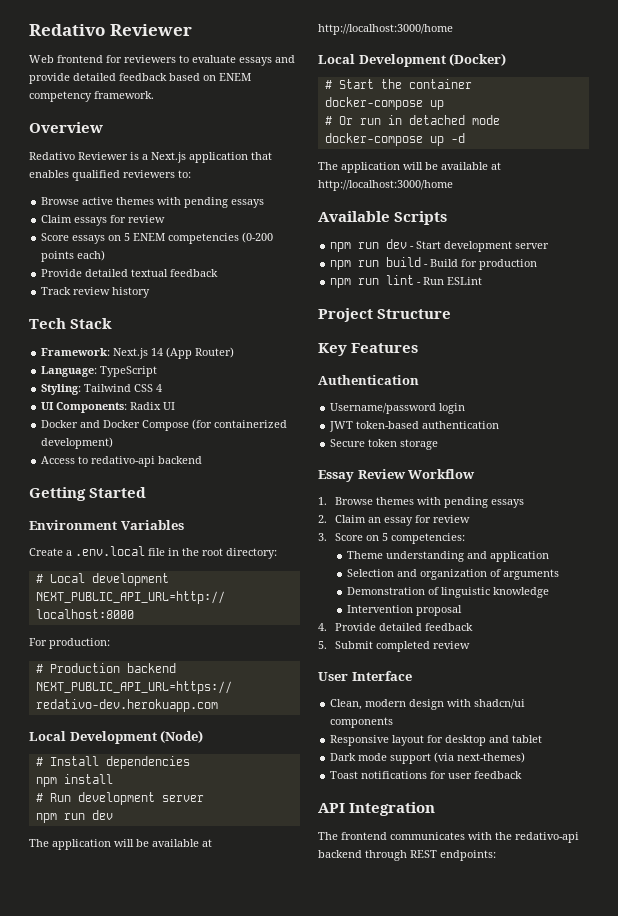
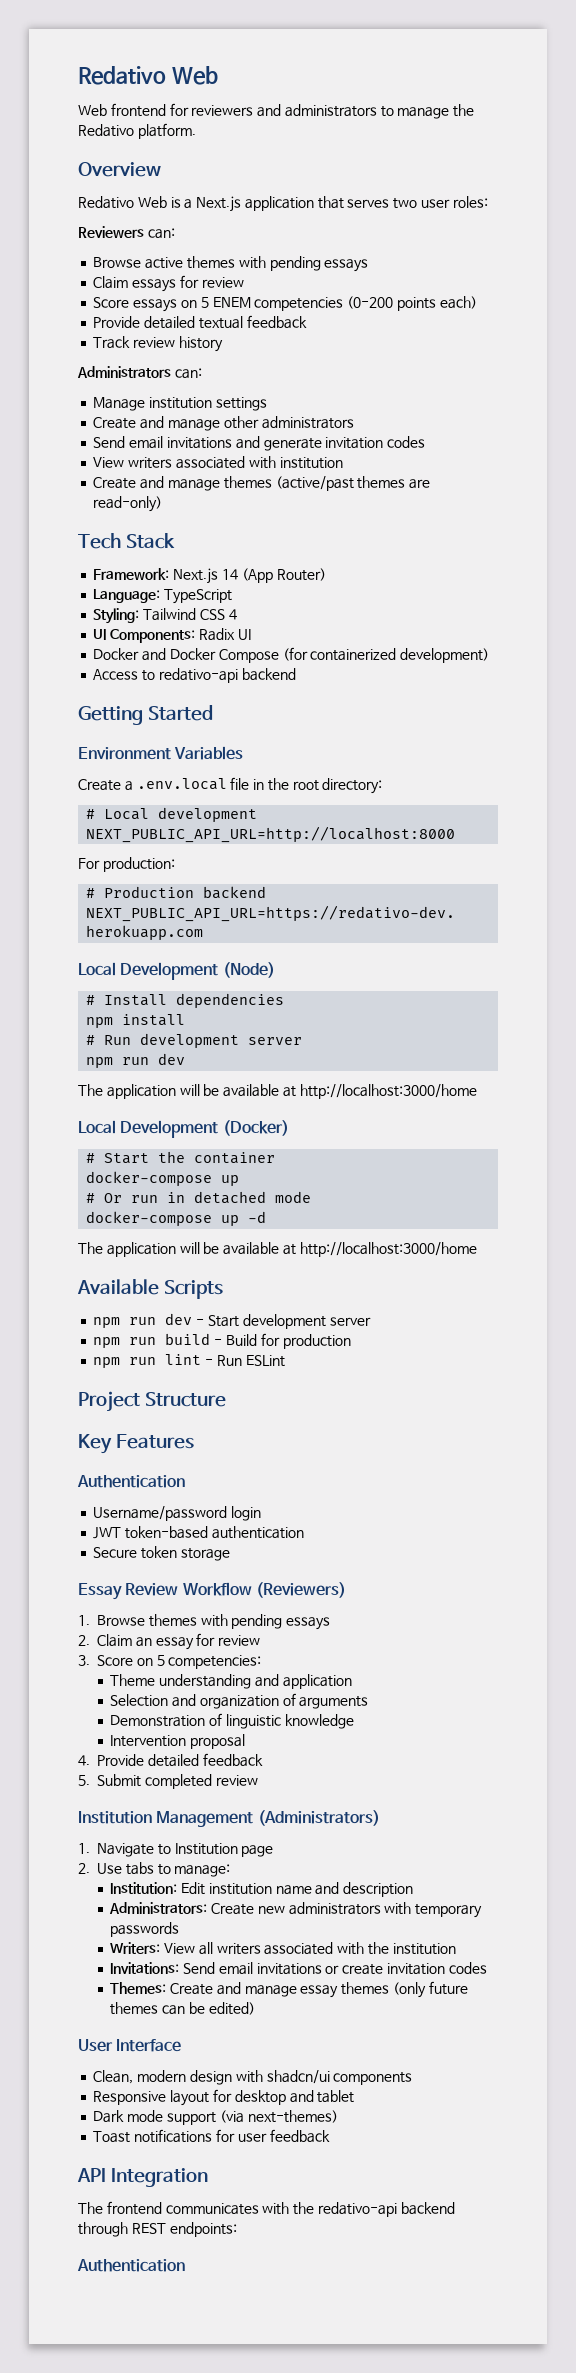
[29,24,192,36] Redativo Reviewer -> [78,66,218,85] Redativo Web
[179,55,295,66] [29,73,251,84] [29,91,154,102] to evaluate essays and provide detailed feedback based on ENEM competency framework. -> [257,104,475,119] [78,123,196,139] and administrators to manage the Redativo platform.
[78,152,128,160] Reviewer -> [137,196,167,208] Web
[29,170,191,181] enables qualified reviewers to: -> [347,196,488,209] [78,226,175,239] serves two user roles: // Reviewers can:
(151, 292) none -> [77,366,202,379] [93,397,267,411] [93,416,354,431] [93,436,426,451] [93,456,343,469] [93,476,431,491] [93,496,163,512] // Administrators can: // Manage institution settings // Create and manage other administrators // Send email invitations and generate invitation codes // View writers associated with institution // Create and manage themes (active/past themes are read-only)
(476, 474) none -> [255,1582,346,1598] (Reviewers)
(470, 645) none -> [78,1810,380,1827] [78,1843,274,1857] [78,1862,231,1877] [110,1882,414,1897] [109,1902,483,1918] [110,1922,180,1937] [110,1942,456,1955] [110,1962,487,1975] [110,1981,468,1998] [110,2002,255,2015] // Institution Management (Administrators) // 1. Navigate to Institution page // 2. Use tabs to manage: // Institution: Edit institution name and description // Administrators: Create new administrators with temporary passwords // Writers: View all writers associated with the institution // Invitations: Send email invitations or create invitation codes // Themes: Create and manage essay themes (only future themes can be edited)
(496, 855) none -> [77,2259,185,2272] // Authentication

